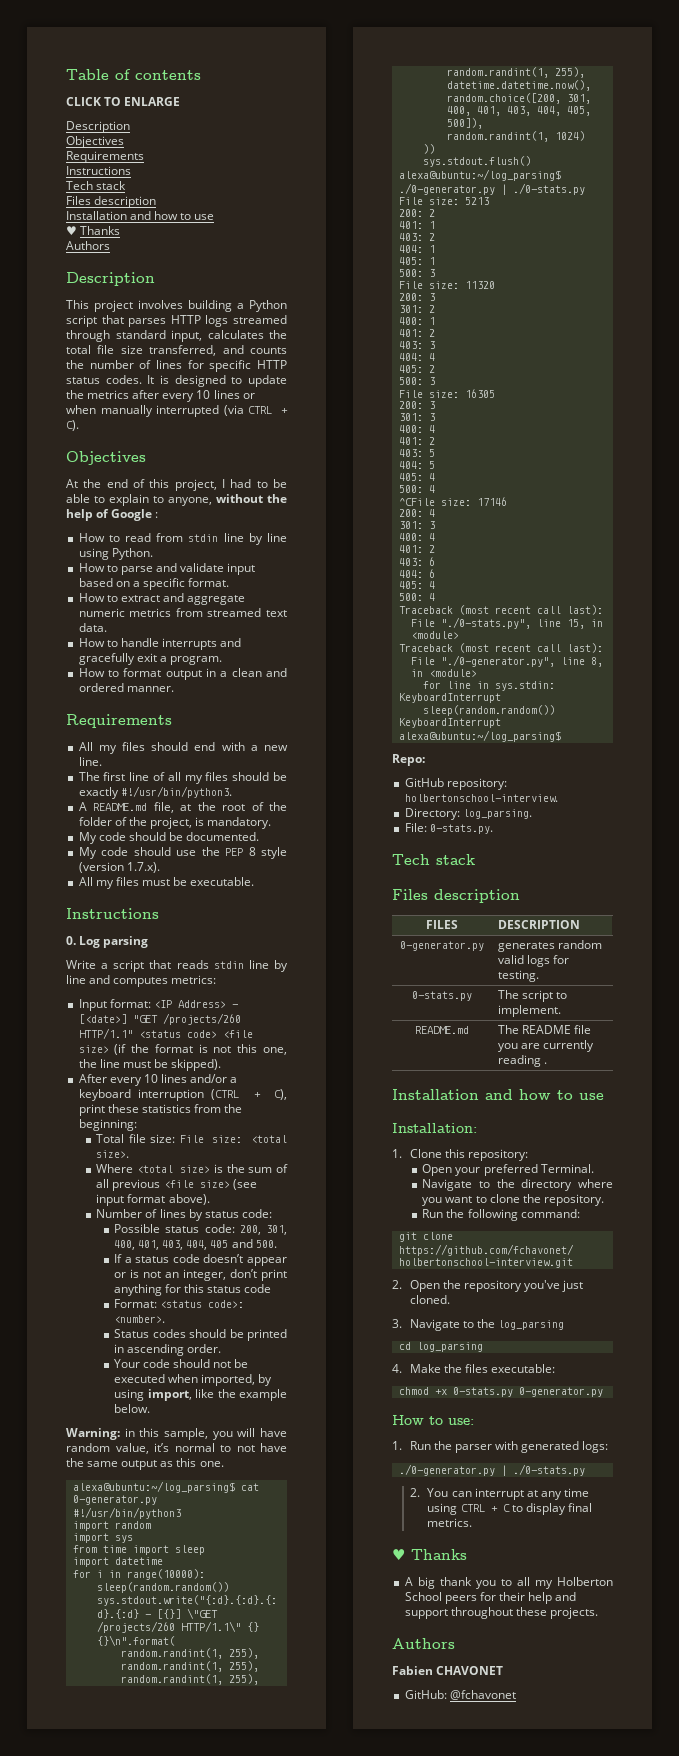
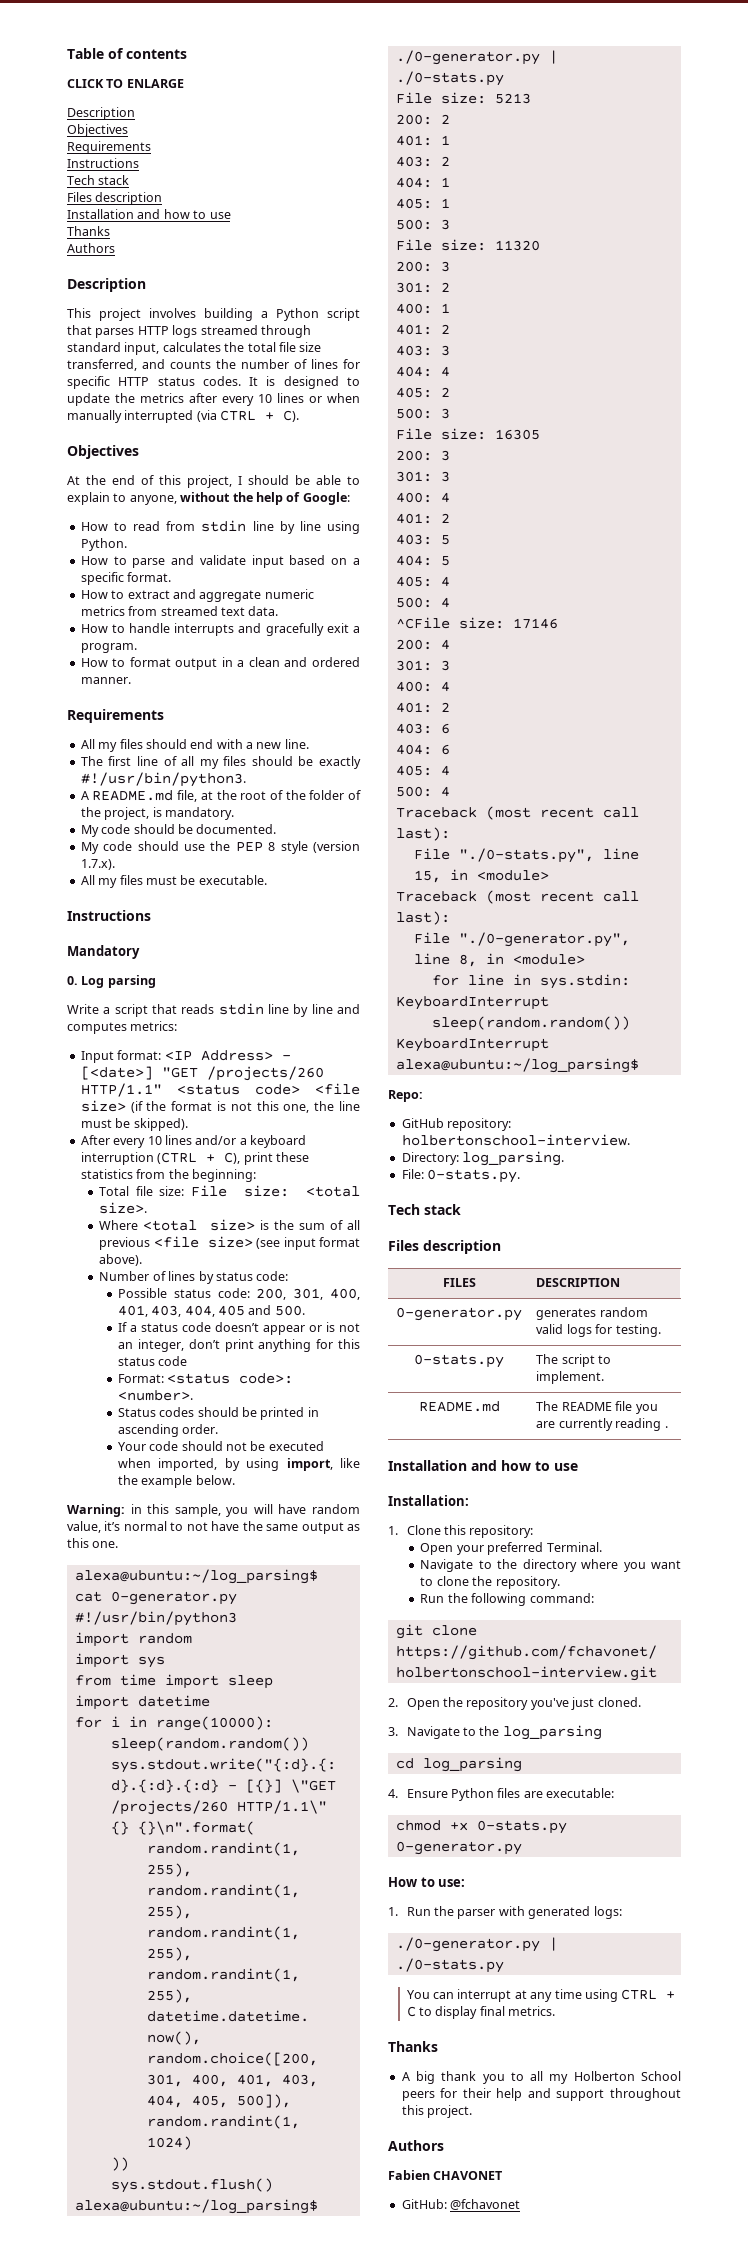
[66,226,77,235] ♥ -> (231, 215) none
[230,479,268,488] had to -> [248,475,289,485] should
[111,509,159,521] Google : -> [302,492,350,505] Google:
(159, 913) none -> [67,945,140,959] // Mandatory
[409,1364,488,1373] Make the files -> [406,1788,543,1801] Ensure Python files are
[409,1488,420,1497] 2. -> (504, 1965) none
[392,1549,405,1560] ♥ -> (556, 2011) none
[515,1607,598,1619] these projects. -> [401,2105,473,2118] this project.

